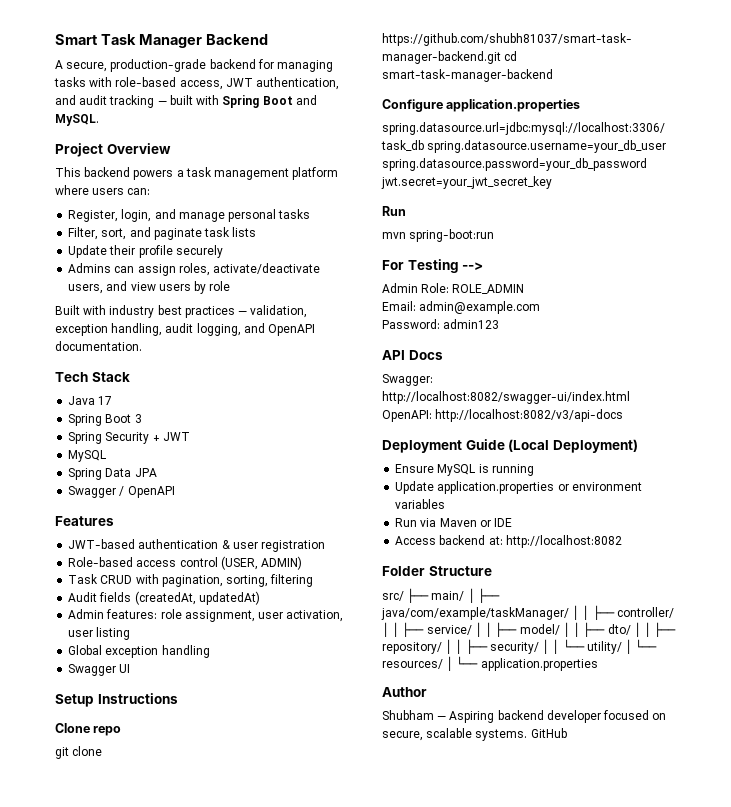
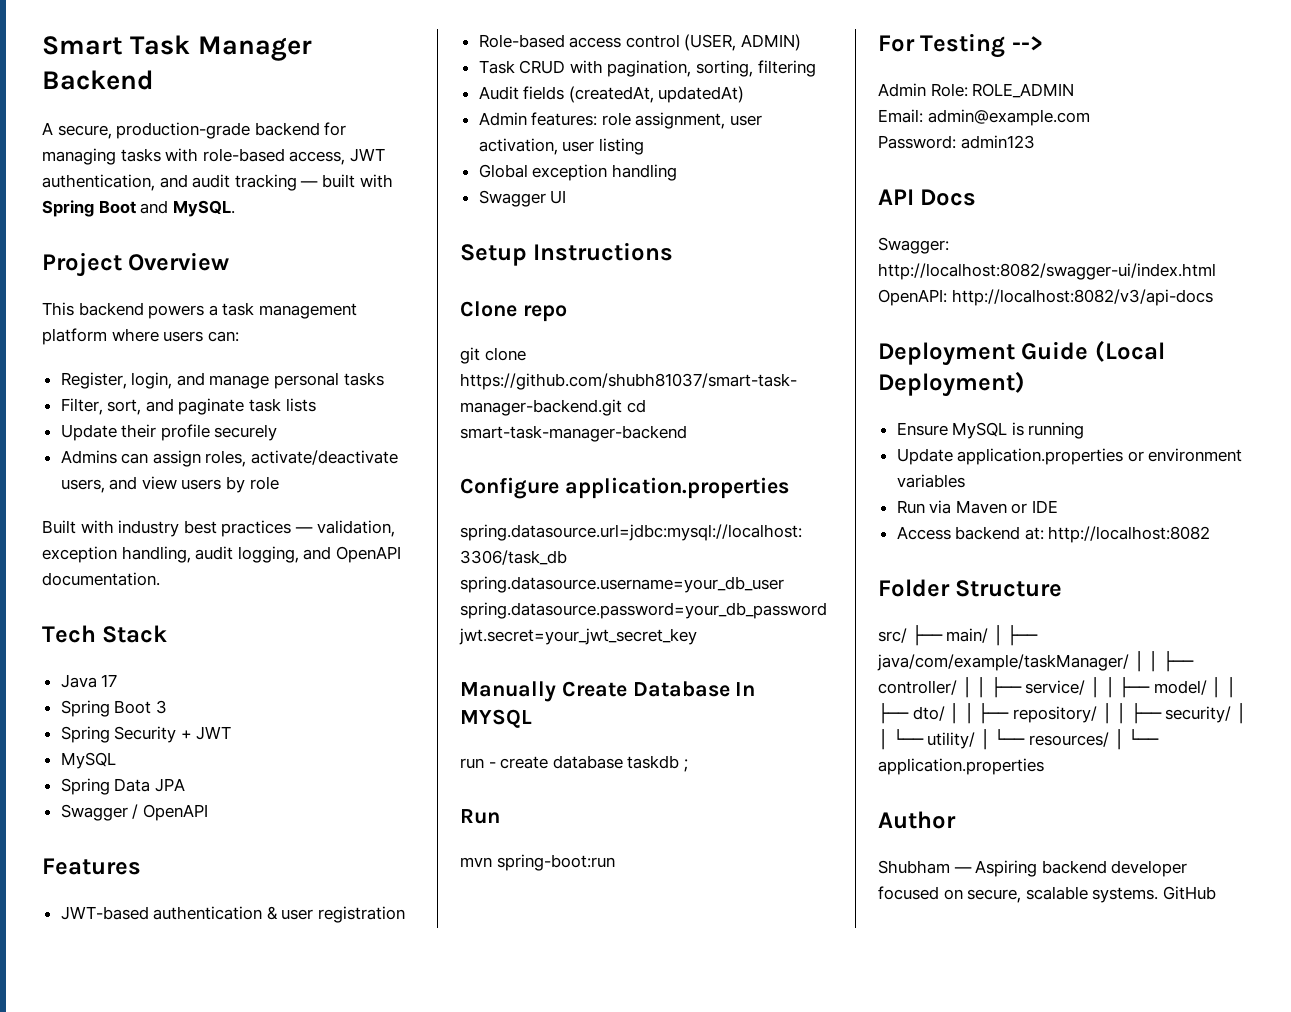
(552, 182) none -> [460,681,756,702] [460,709,532,728] [460,755,688,772] // Manually Create Database In MYSQL // run - create database taskdb ;

